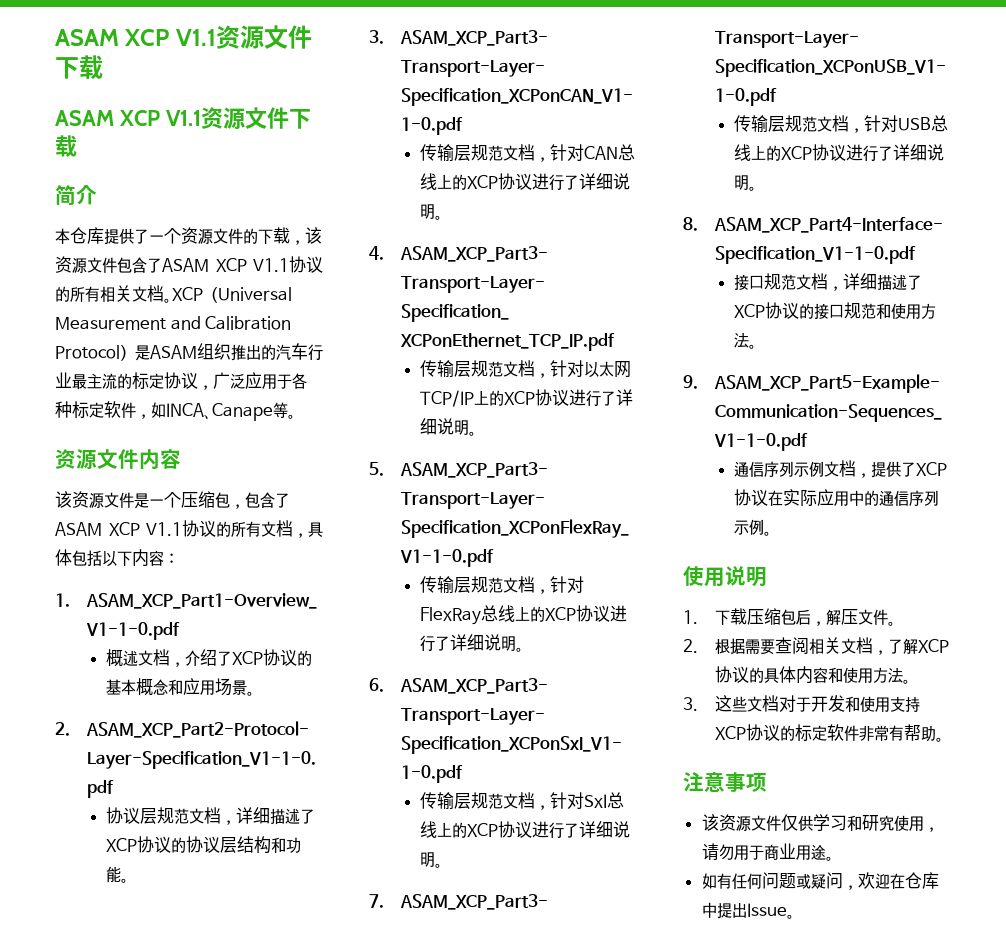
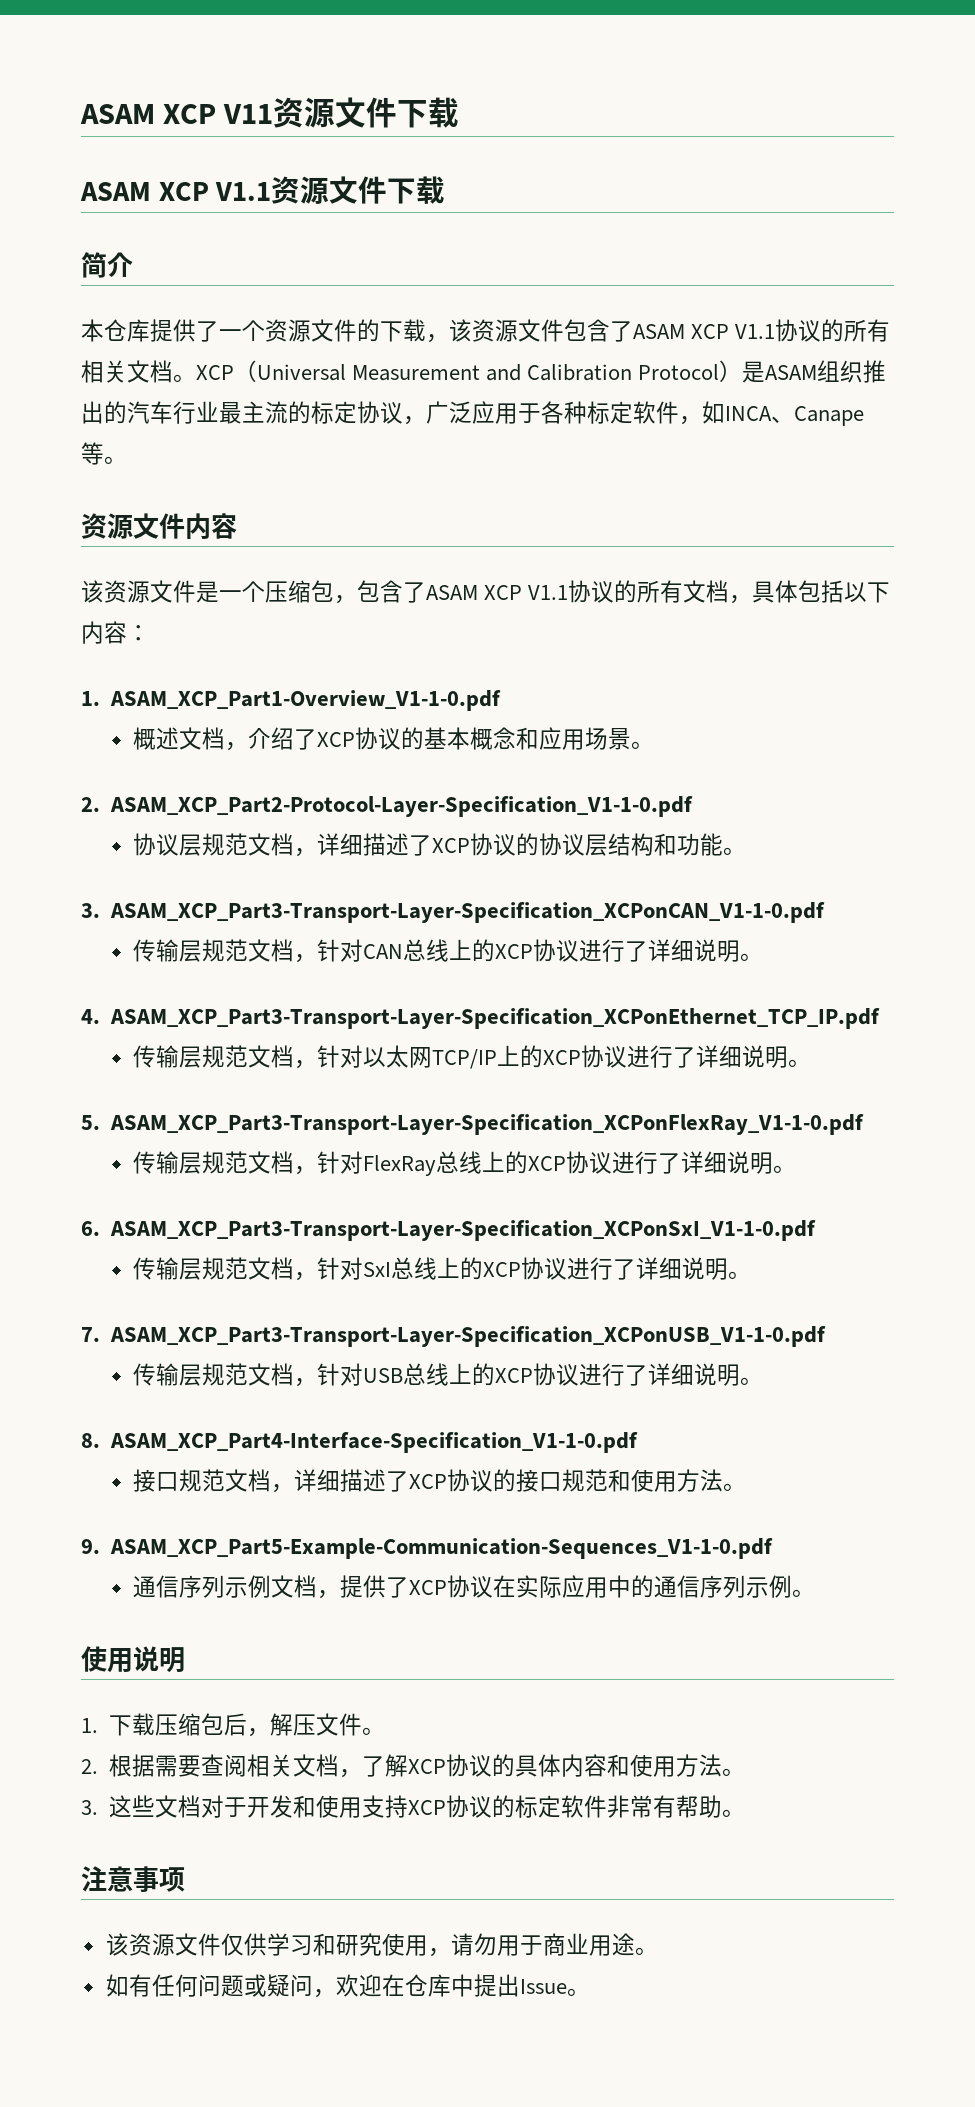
[55,29,216,46] ASAM XCP V1.1 -> [80,104,274,124] ASAM XCP V11

